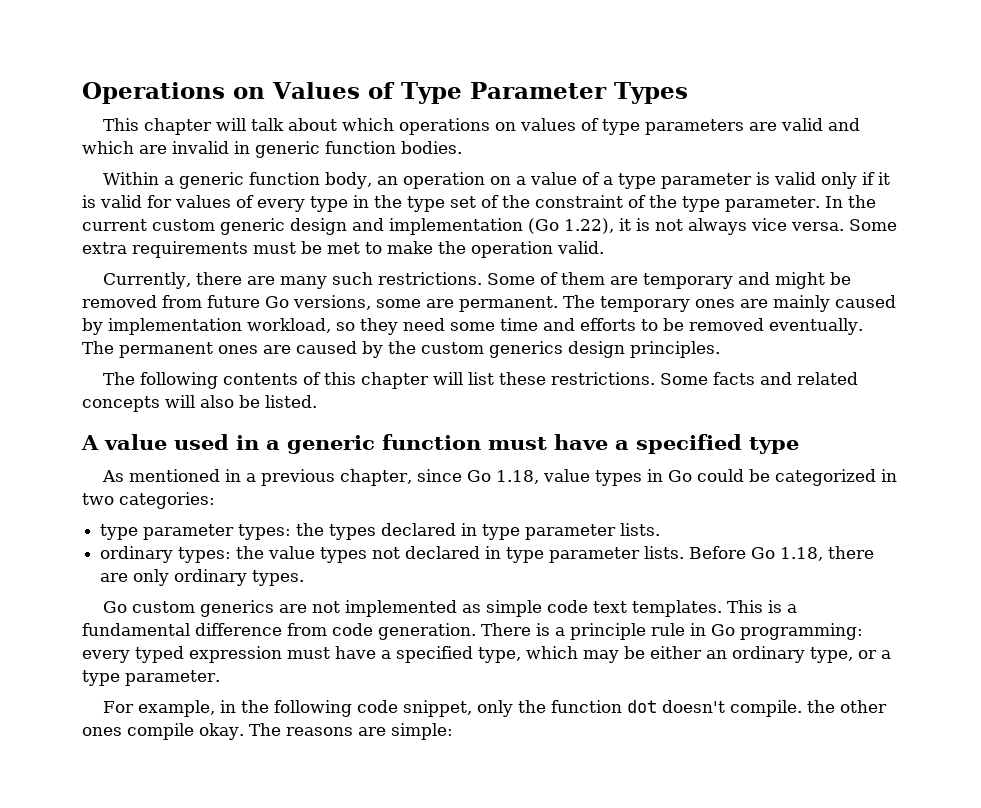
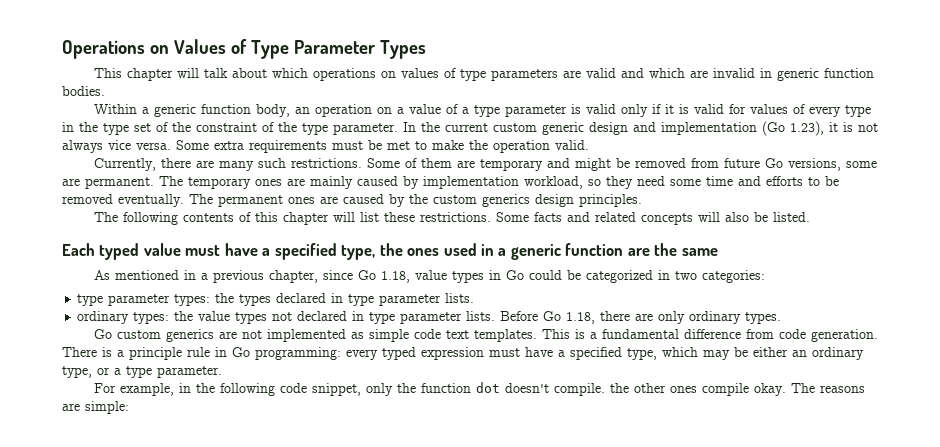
[564,218,614,234] 1.22), -> [790,121,824,136] 1.23),
[81,434,167,450] A value -> [62,243,440,260] Each typed value must have a specified type, the ones
[488,434,799,454] must have a specified type -> [627,243,718,256] are the same

